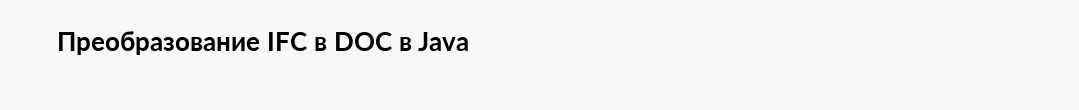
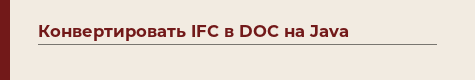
[57,31,260,55] Преобразование -> [38,25,186,41] Конвертировать
[398,37,412,51] в -> [284,28,305,37] на

